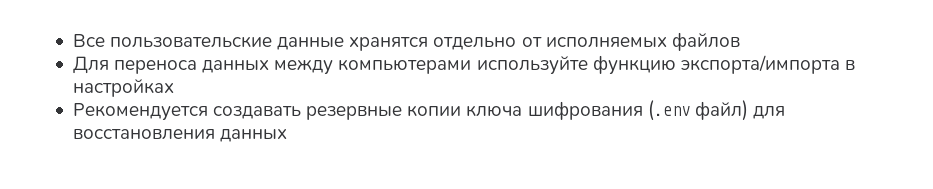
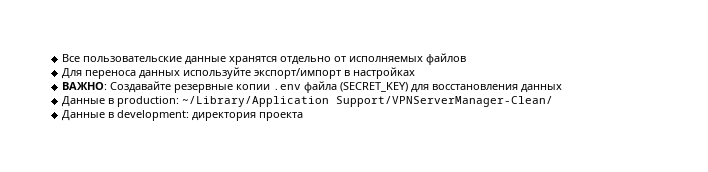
[274,55,855,75] [72,79,174,97] [72,100,785,121] [72,129,288,142] между компьютерами используйте функцию экспорта/импорта в настройках // Рекомендуется создавать резервные копии ключа шифрования (.env файл) для восстановления данных -> [183,67,416,79] [62,81,563,93] [62,96,554,107] [62,110,304,121] используйте экспорт/импорт в настройках // ВАЖНО: Создавайте резервные копии .env файла (SECRET_KEY) для восстановления данных // Данные в production: ~/Library/Application Support/VPNServerManager-Clean/ // Данные в development: директория проекта

